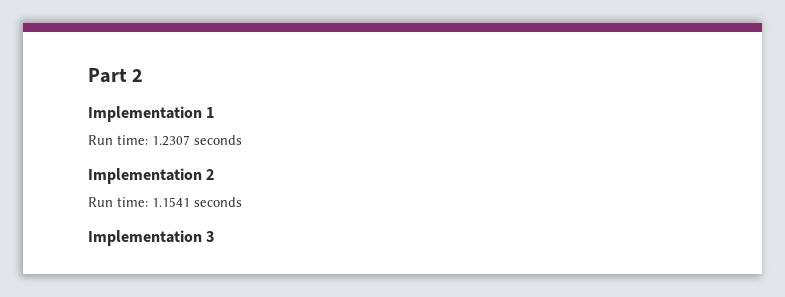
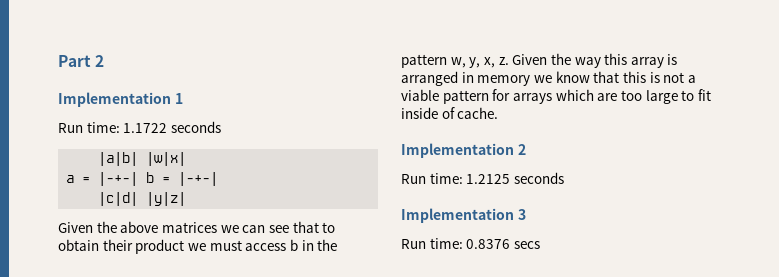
[152,135,242,146] 1.2307 seconds -> [123,121,221,133] [98,152,187,166] [66,172,219,186] [98,192,187,206] [58,221,336,233] [58,239,338,254] [401,53,678,68] [401,71,696,86] [401,89,711,104] [401,107,499,119] 1.1722 seconds // |a|b| |w|x| // a = |-+-| b = |-+-| // |c|d| |y|z| // Given the above matrices we can see that to obtain their product we must access b in the pattern w, y, x, z. Given the way this array is arranged in memory we know that this is not a viable pattern for arrays which are too large to fit inside of cache.
[152,197,190,207] 1.1541 -> [466,174,511,184] 1.2125
(215, 236) none -> [401,238,540,249] // Run time: 0.8376 secs

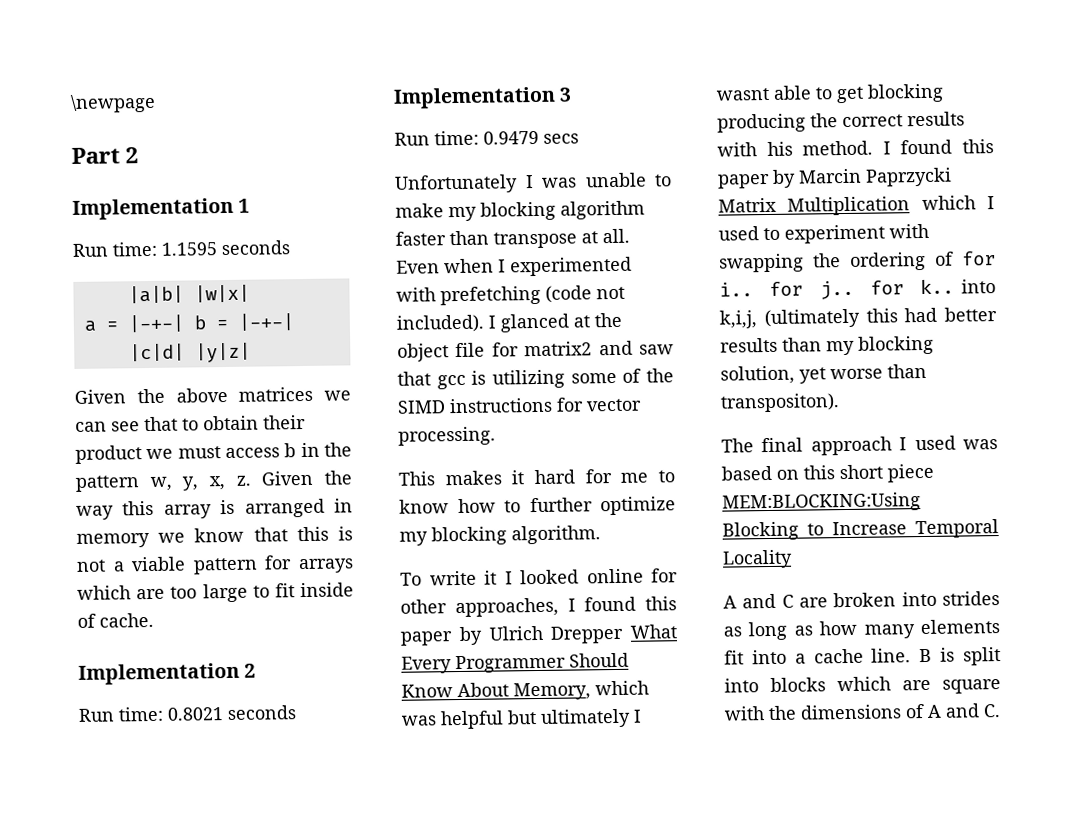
(58, 61) none -> [70,93,156,113] \newpage //
[123,123,168,133] 1.1722 -> [161,242,217,256] 1.1595
[466,174,511,184] 1.2125 -> [167,707,223,721] 0.8021
[466,239,511,249] 0.8376 -> [483,130,539,145] 0.9479
(540, 245) none -> [394,172,672,194] [395,200,645,222] [395,228,630,249] [396,256,632,277] [396,285,625,306] [396,312,622,333] [397,340,674,362] [397,368,674,390] [397,397,642,414] [398,426,496,446] [398,469,675,486] [399,496,676,516] [399,525,601,546] [400,568,678,586] [400,596,677,618] [400,624,677,646] [401,652,629,674] [401,680,649,701] [401,708,642,730] [716,83,944,104] [717,111,965,133] [717,139,994,157] [717,167,952,189] [718,195,995,216] [718,223,929,244] [719,251,996,273] [719,278,996,300] [719,307,997,329] [720,335,934,356] [720,363,927,385] [720,393,840,413] [721,435,998,456] [721,463,934,483] [722,492,921,513] [722,519,999,541] [722,549,793,569] [723,591,1000,609] [723,619,1000,641] [724,647,1001,666] [724,676,1001,694] [724,703,1001,721] // Unfortunately I was unable to make my blocking algorithm faster than transpose at all. Even when I experimented with prefetching (code not included). I glanced at the object file for matrix2 and saw that gcc is utilizing some of the SIMD instructions for vector processing. // This makes it hard for me to know how to further optimize my blocking algorithm. // To write it I looked online for other approaches, I found this paper by Ulrich Drepper What Every Programmer Should Know About Memory, which was helpful but ultimately I wasnt able to get blocking producing the correct results with his method. I found this paper by Marcin Paprzycki Matrix Multiplication which I used to experiment with swapping the ordering of for i.. for j.. for k.. into k,i,j, (ultimately this had better results than my blocking solution, yet worse than transpositon). // The final approach I used was based on this short piece MEM:BLOCKING:Using Blocking to Increase Temporal Locality // A and C are broken into strides as long as how many elements fit into a cache line. B is split into blocks which are square with the dimensions of A and C.

